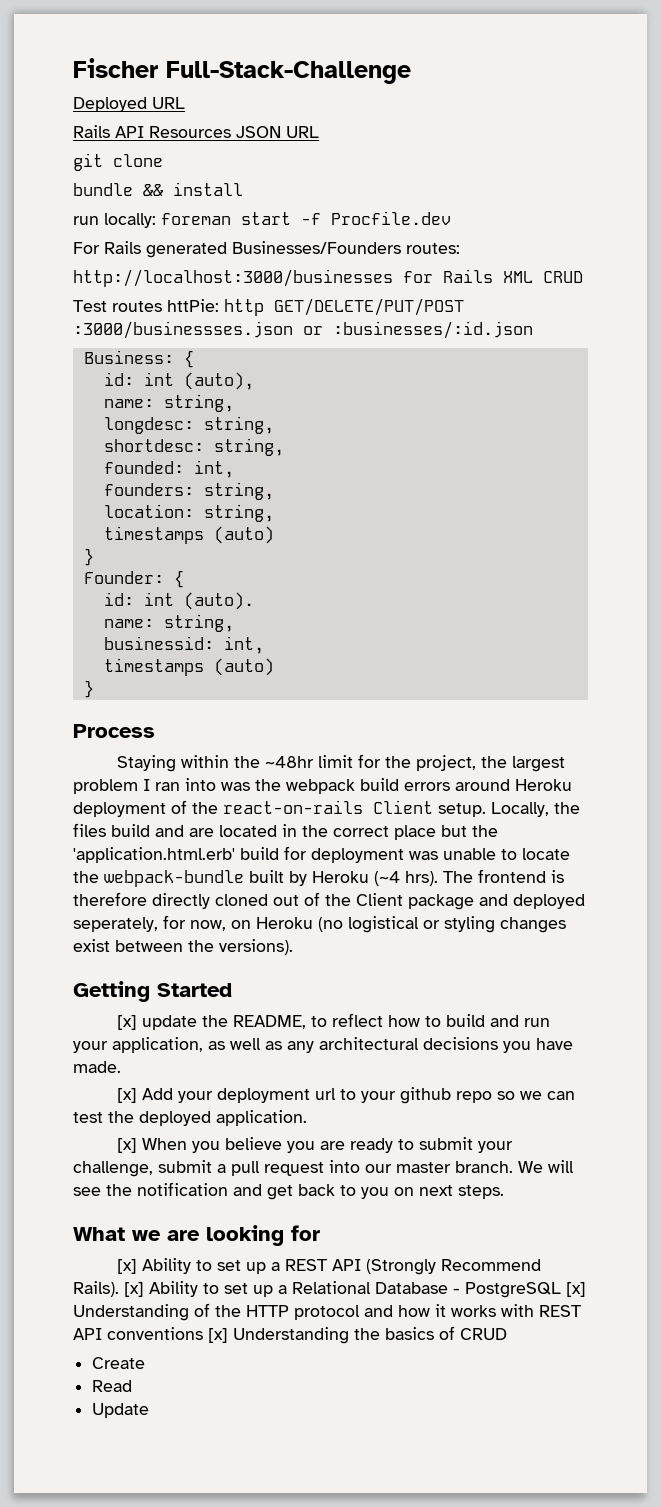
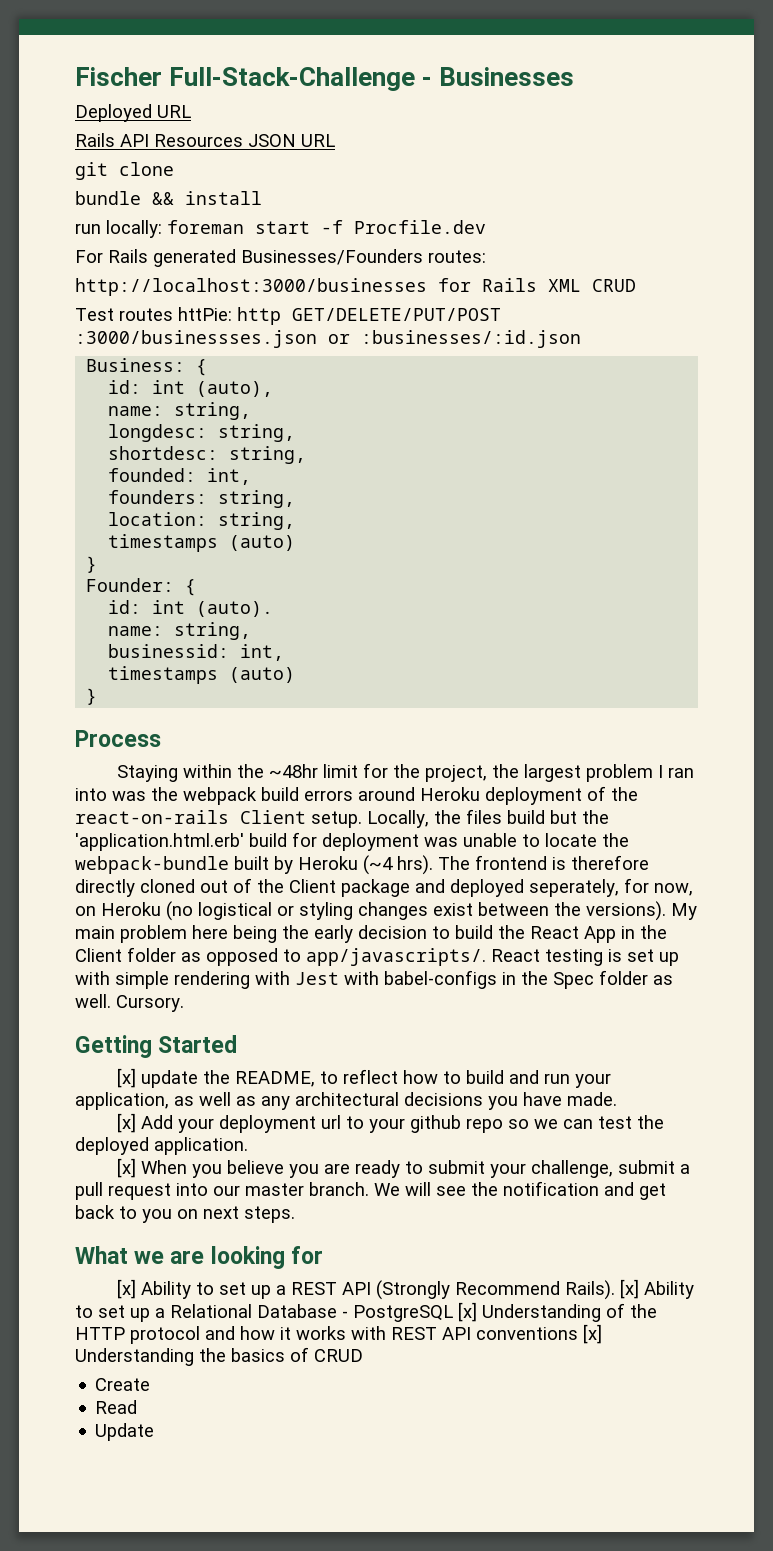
(411, 72) none -> [422,67,575,86] - Businesses
[155,824,436,840] and are located in the correct place -> (545, 817) none
(293, 947) none -> [671,903,697,920] [75,925,667,943] [75,947,679,966] [75,970,673,989] [75,994,184,1012] My main problem here being the early decision to build the React App in the Client folder as opposed to app/javascripts/. React testing is set up with simple rendering with Jest with babel-configs in the Spec folder as well. Cursory.

